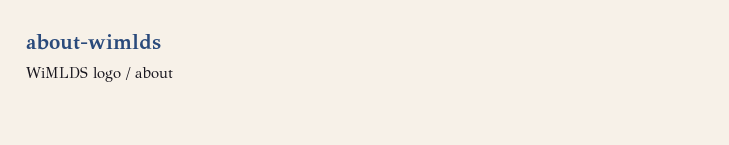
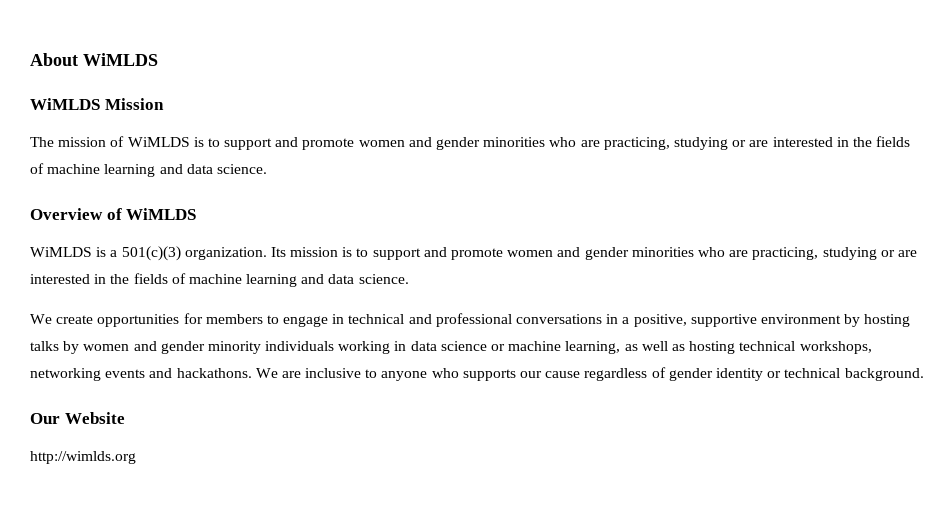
[26,34,161,50] [26,66,173,82] about-wimlds // WiMLDS logo / about -> [30,53,158,66] [30,98,164,110] [30,136,911,150] [30,163,267,177] [30,208,197,220] [30,246,917,261] [30,273,409,287] [30,313,911,327] [30,341,872,354] [30,367,924,381] [30,412,125,424] [30,451,136,464] About WiMLDS // WiMLDS Mission // The mission of WiMLDS is to support and promote women and gender minorities who are practicing, studying or are interested in the fields of machine learning and data science. // Overview of WiMLDS // WiMLDS is a 501(c)(3) organization. Its mission is to support and promote women and gender minorities who are practicing, studying or are interested in the fields of machine learning and data science. // We create opportunities for members to engage in technical and professional conversations in a positive, supportive environment by hosting talks by women and gender minority individuals working in data science or machine learning, as well as hosting technical workshops, networking events and hackathons. We are inclusive to anyone who supports our cause regardless of gender identity or technical background. // Our Website // http://wimlds.org

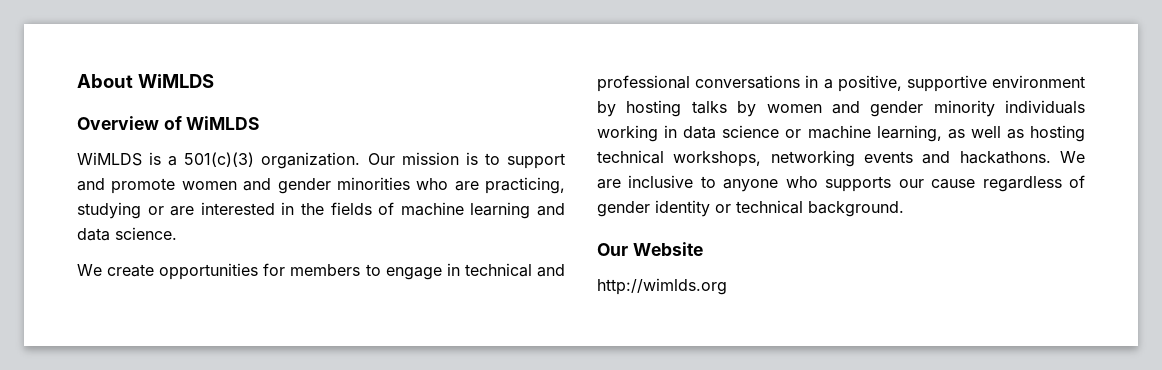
[30,98,164,110] [30,136,911,150] [30,163,267,177] // WiMLDS Mission // The mission of WiMLDS is to support and promote women and gender minorities who are practicing, studying or are interested in the fields of machine learning and data science. -> (214, 81) none
[270,247,286,257] Its -> [367,153,395,165] Our

